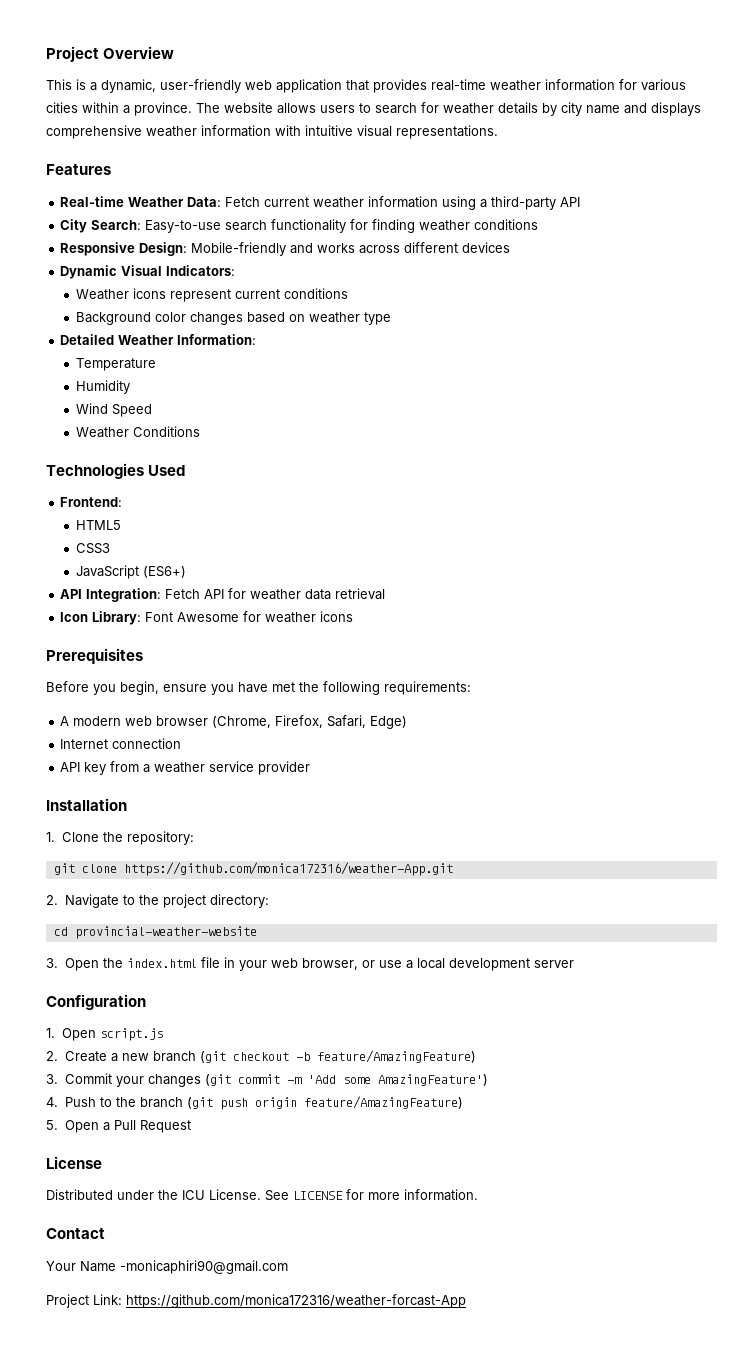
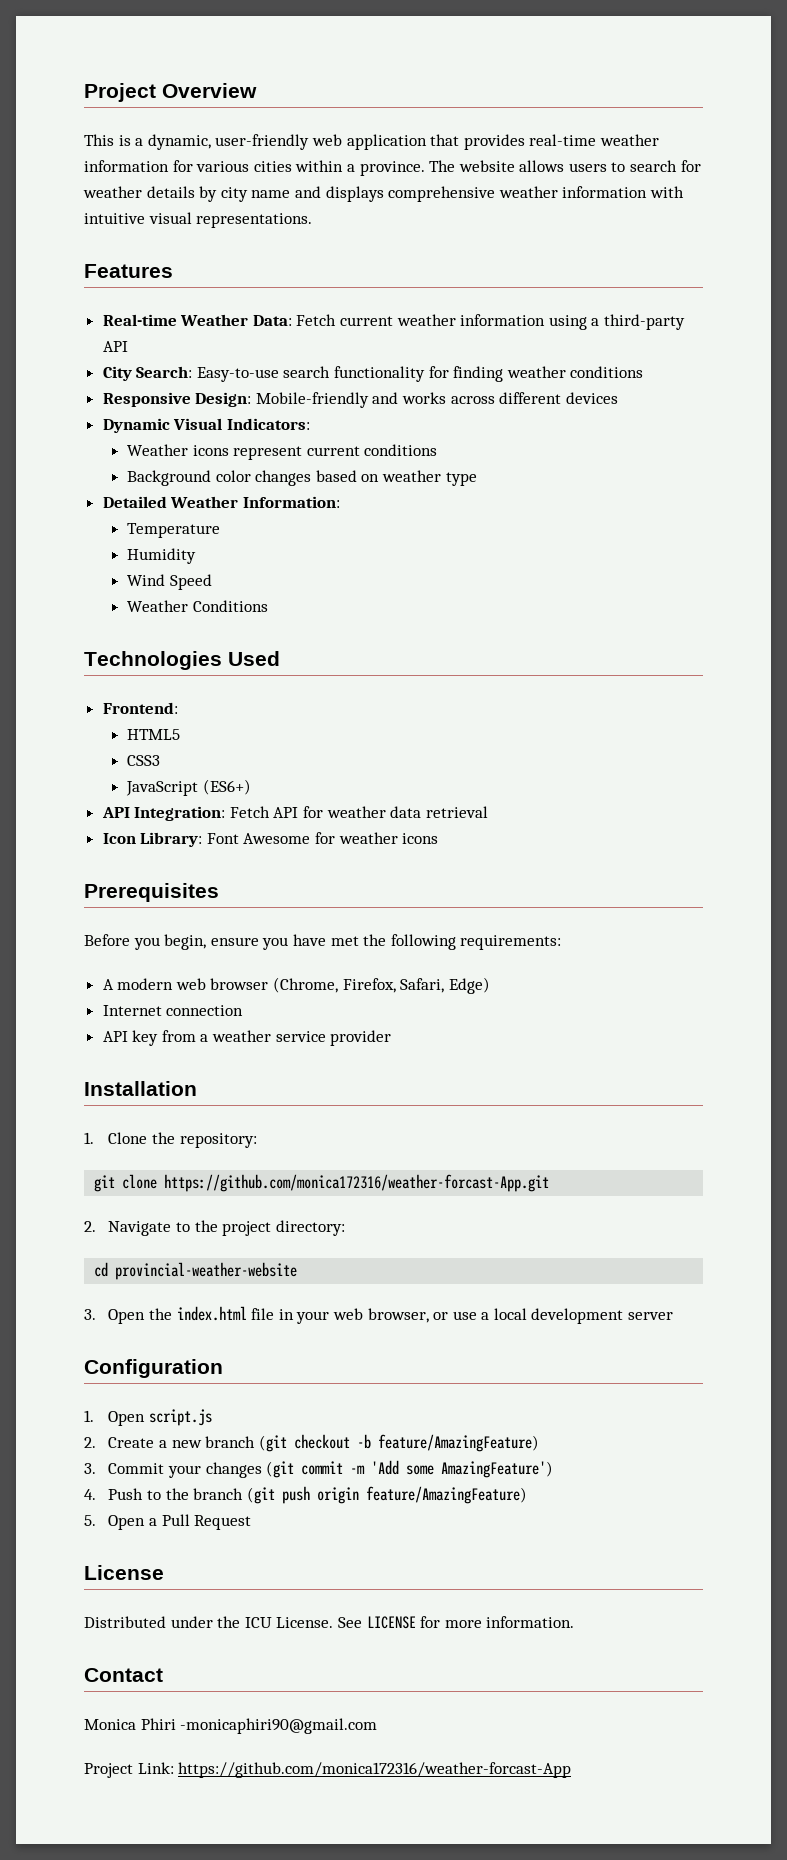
[123,862,453,876] https://github.com/monica172316/weather-App.git -> [164,1174,550,1192] https://github.com/monica172316/weather-forcast-App.git
[46,1261,116,1272] Your Name -> [84,1718,176,1730] Monica Phiri

